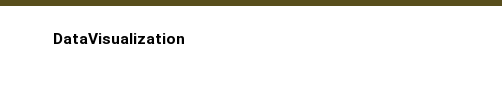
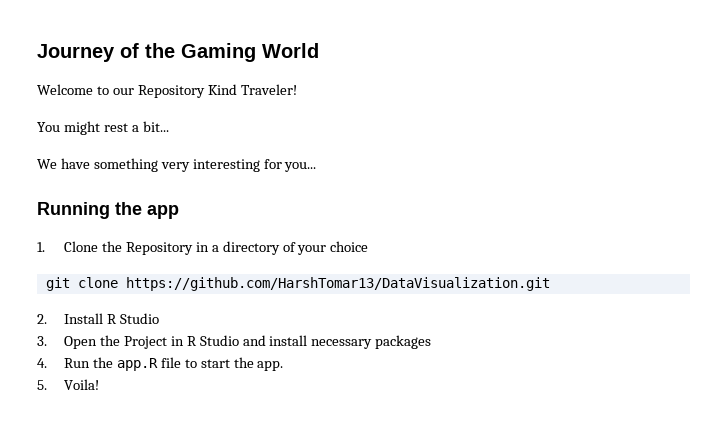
[53,33,185,44] DataVisualization -> [37,43,319,62] [37,84,297,98] [37,121,169,135] [37,158,317,172] [37,202,179,219] [37,241,369,255] [45,277,550,291] [37,313,159,324] [37,335,432,349] [37,357,284,371] [37,379,100,390] Journey of the Gaming World // Welcome to our Repository Kind Traveler! // You might rest a bit... // We have something very interesting for you... // Running the app // 1. Clone the Repository in a directory of your choice // git clone https://github.com/HarshTomar13/DataVisualization.git // 2. Install R Studio // 3. Open the Project in R Studio and install necessary packages // 4. Run the app.R file to start the app. // 5. Voila!

